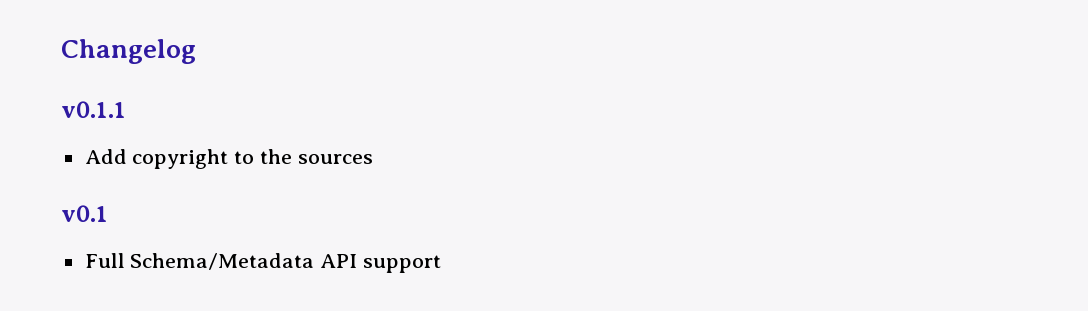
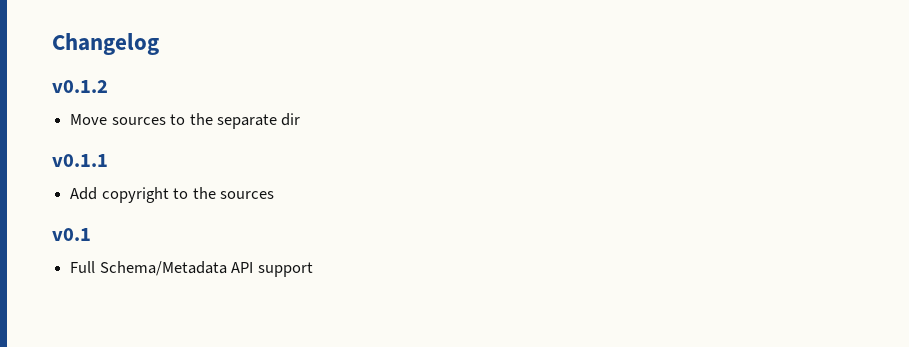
(196, 51) none -> [52,80,108,93] [70,113,301,129] // v0.1.2 // Move sources to the separate dir

